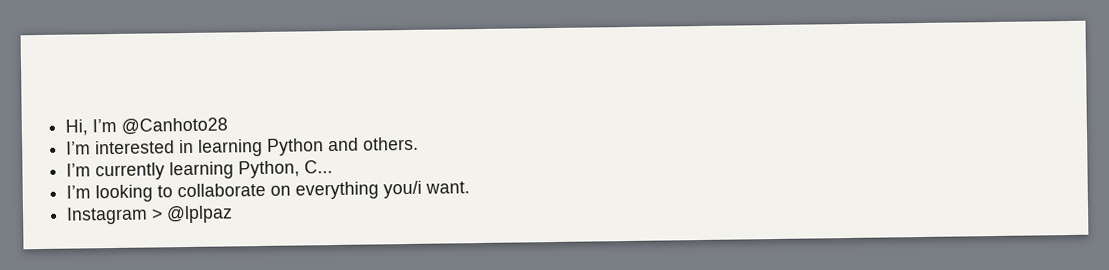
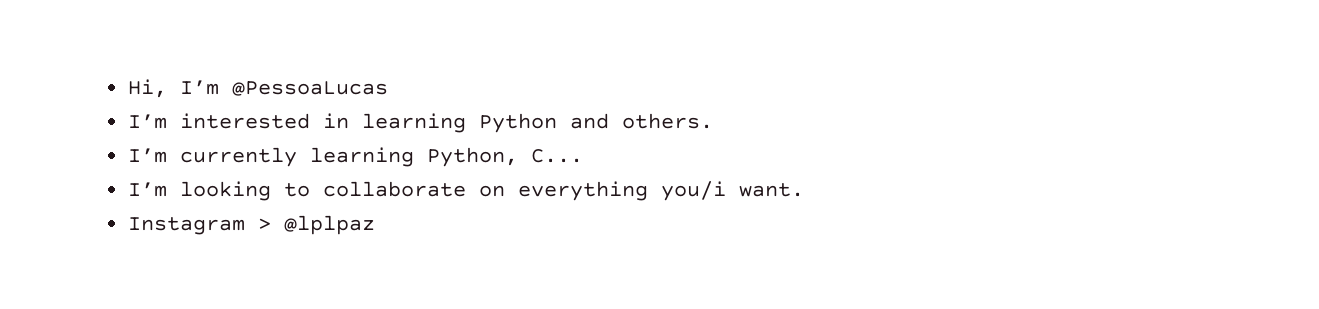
[121,117,229,135] @Canhoto28 -> [232,81,389,96] @PessoaLucas

